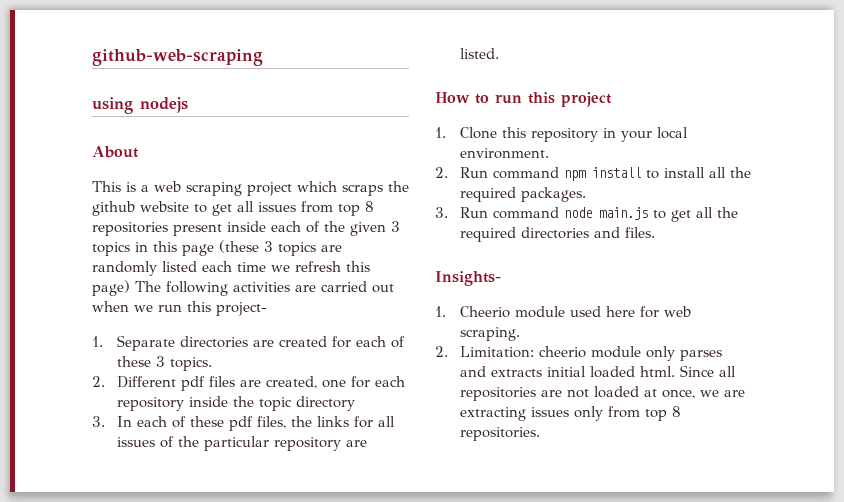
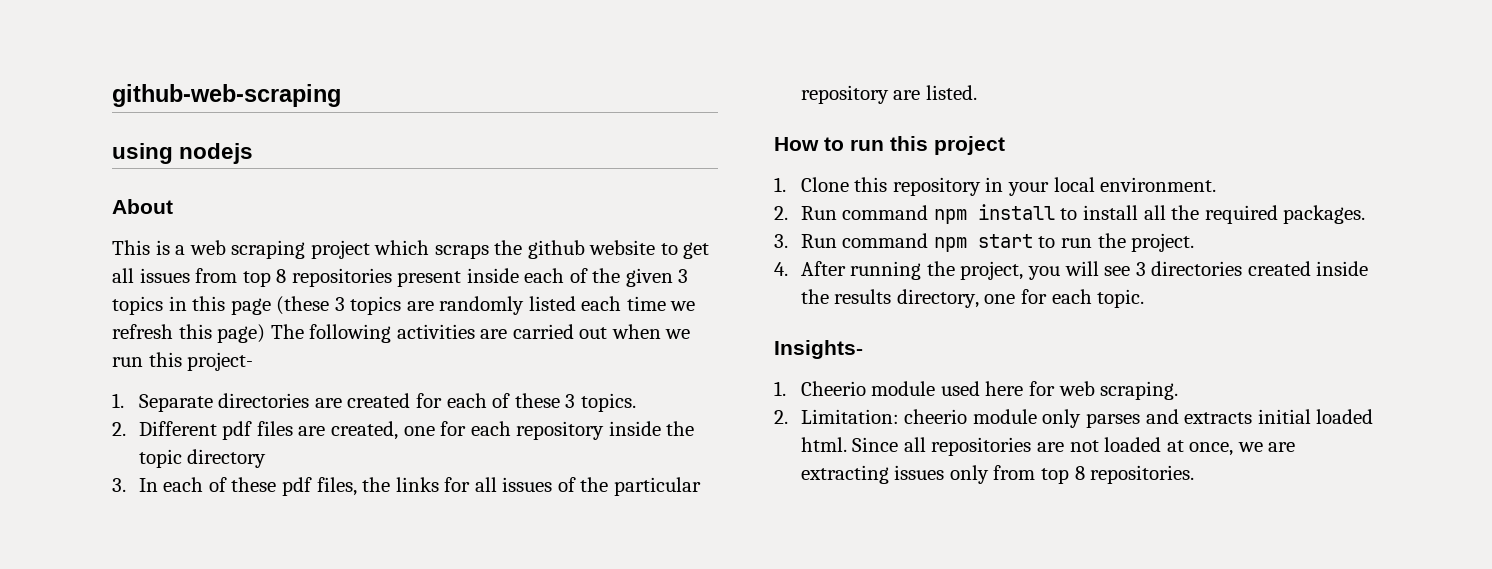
[564,207,739,222] [460,227,656,242] node main.js to get all the required directories and files. -> [933,233,1195,252] [774,261,1369,280] [800,289,1145,308] npm start to run the project. // 4. After running the project, you will see 3 directories created inside the results directory, one for each topic.

